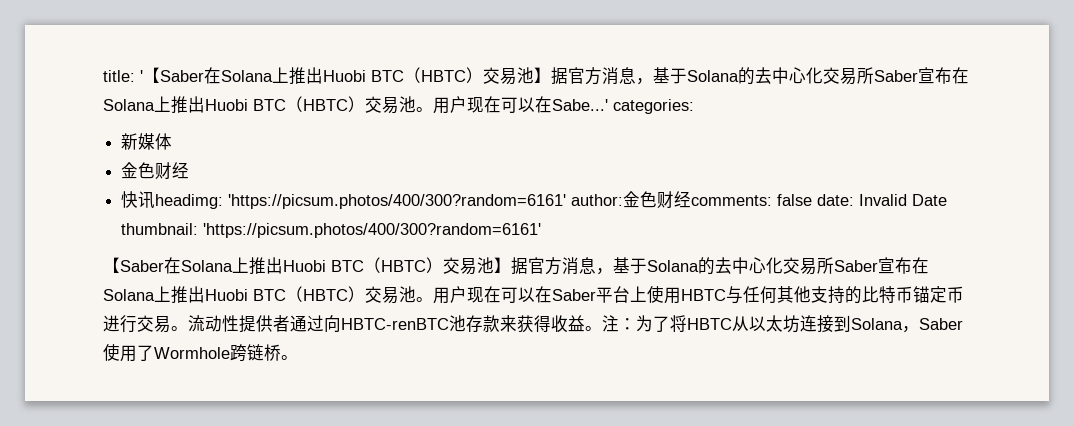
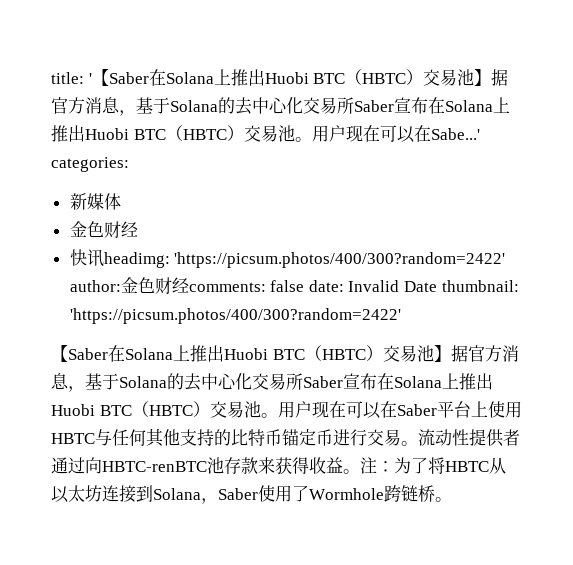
[228,194,567,209] 'https://picsum.photos/400/300?random=6161' -> [174,252,506,268] 'https://picsum.photos/400/300?random=2422'
[203,223,542,238] 'https://picsum.photos/400/300?random=6161' -> [69,308,401,324] 'https://picsum.photos/400/300?random=2422'

